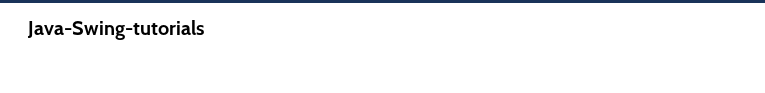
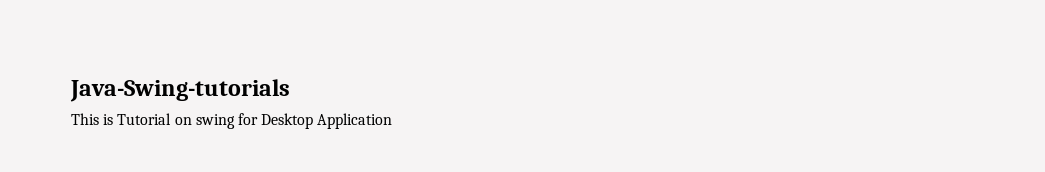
(204, 30) none -> [71,113,393,129] // This is Tutorial on swing for Desktop Application

